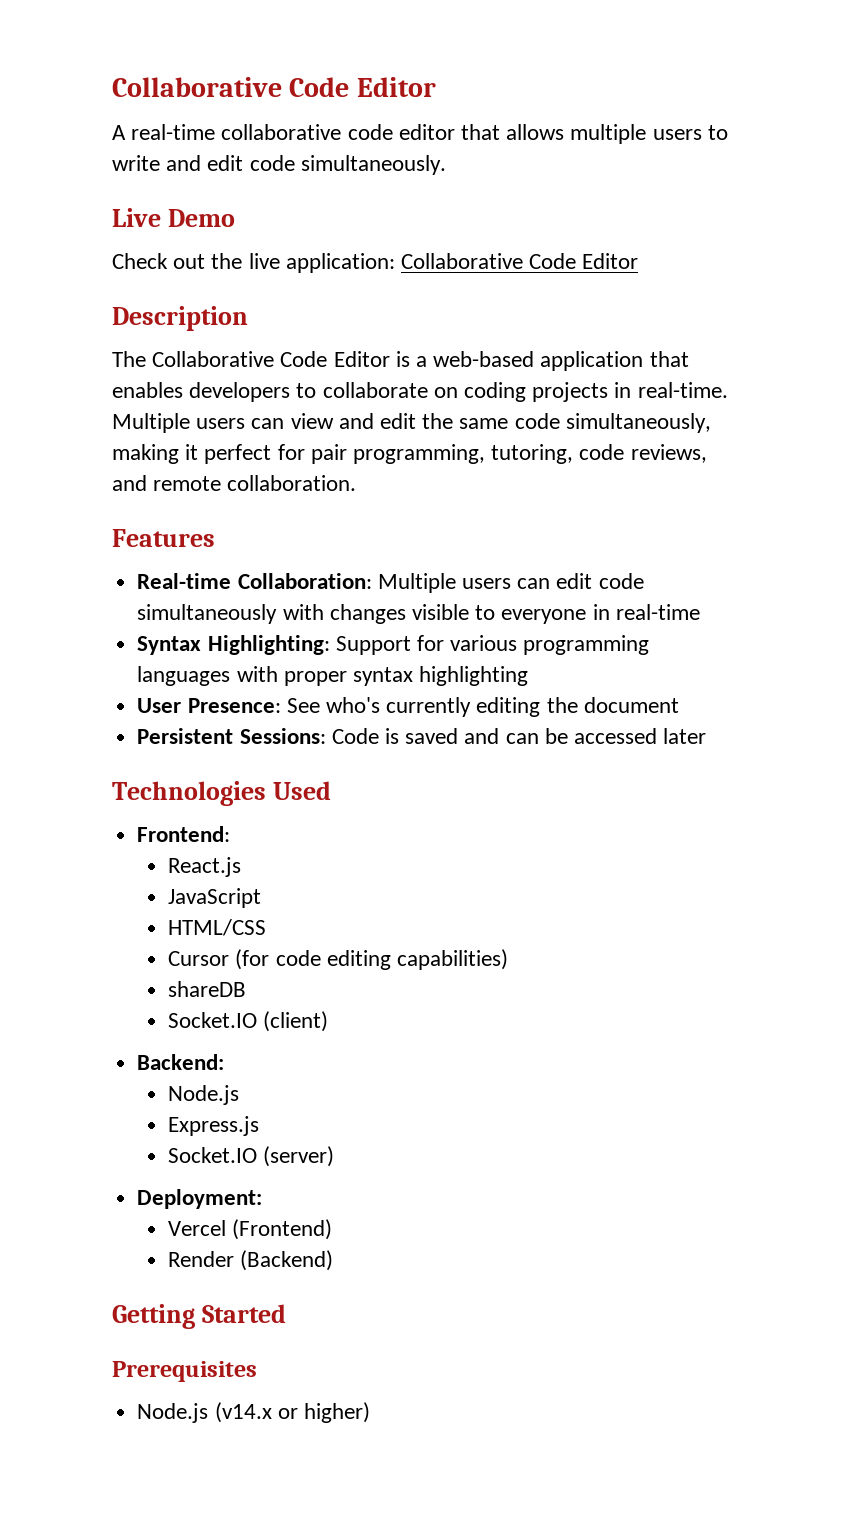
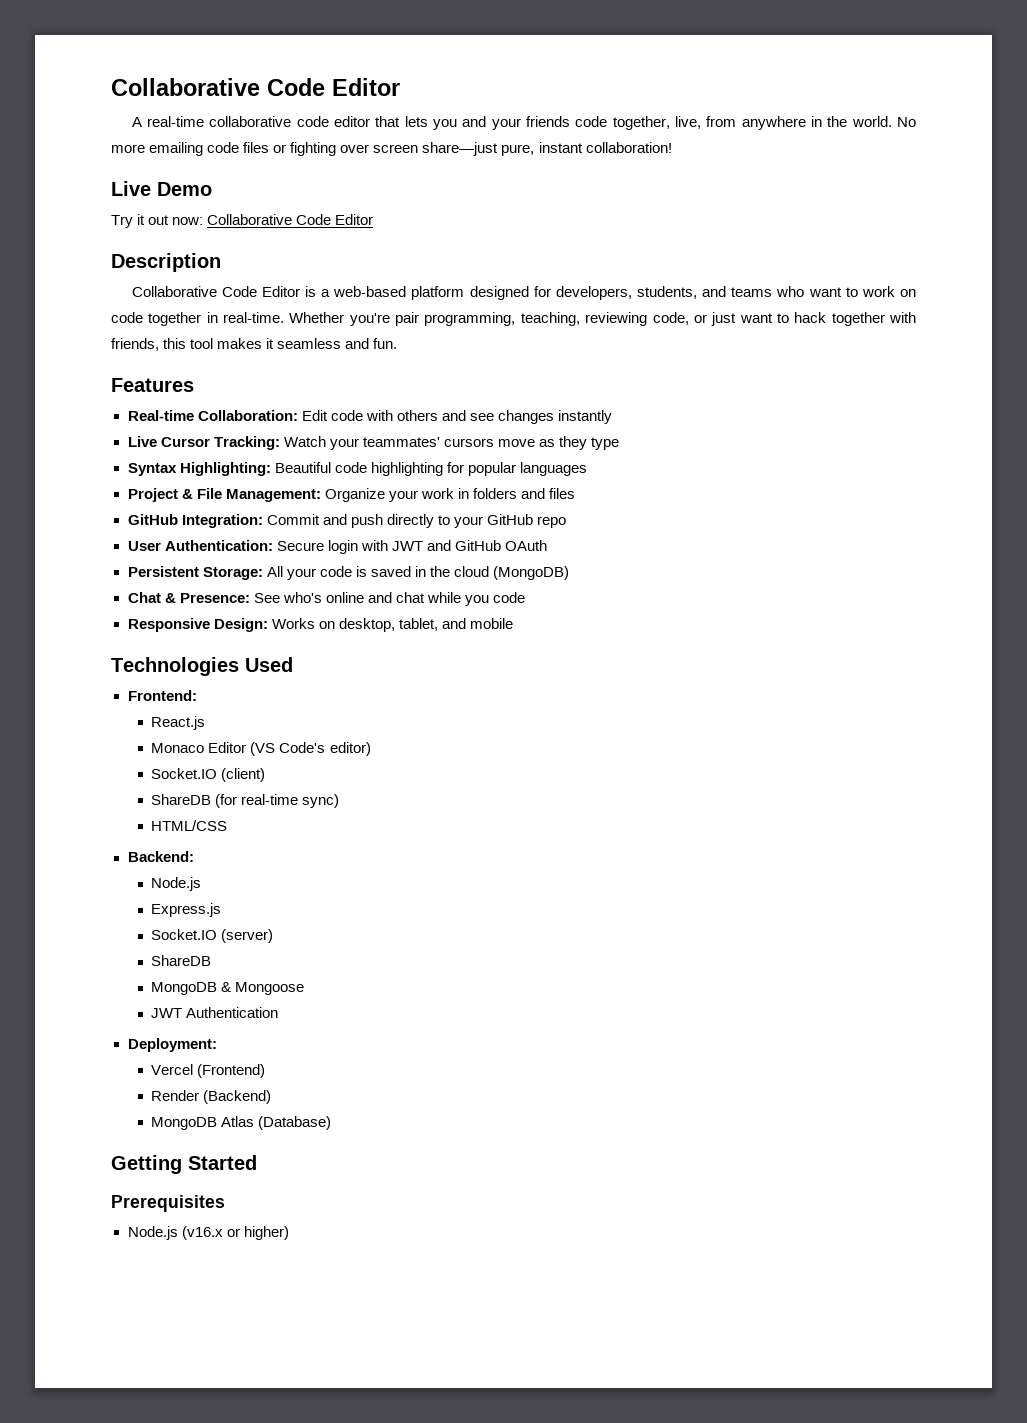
[506,124,728,144] [112,155,446,175] [112,208,235,227] [112,253,395,273] allows multiple users to write and edit code simultaneously. // Live Demo // Check out the live application: -> [404,116,917,130] [111,142,672,156] [111,181,212,196] [111,214,204,228] lets you and your friends code together, live, from anywhere in the world. No more emailing code files or fighting over screen share—just pure, instant collaboration! // Live Demo // Try it out now:
[112,351,146,367] The -> (221, 262) none
[540,351,689,371] [112,382,728,402] [112,413,711,433] [112,444,707,464] [112,475,357,491] [112,529,215,547] [137,573,644,593] [137,604,700,624] [137,635,650,655] [137,666,529,686] [137,697,679,717] [137,728,707,744] [112,781,331,806] [137,826,231,842] [168,857,242,877] [168,888,262,908] [168,919,267,936] [168,949,509,970] [168,981,247,997] [168,1011,329,1032] application that enables developers to collaborate on coding projects in real-time. Multiple users can view and edit the same code simultaneously, making it perfect for pair programming, tutoring, code reviews, and remote collaboration. // Features // Real-time Collaboration: Multiple users can edit code simultaneously with changes visible to everyone in real-time // Syntax Highlighting: Support for various programming languages with proper syntax highlighting // User Presence: See who's currently editing the document // Persistent Sessions: Code is saved and can be accessed later // Technologies Used // Frontend: // React.js // JavaScript // HTML/CSS // Cursor (for code editing capabilities) // shareDB // Socket.IO (client) -> [411,286,917,300] [111,312,917,326] [111,338,398,351] [111,378,194,392] [127,410,612,424] [127,436,619,450] [127,462,587,476] [127,488,575,502] [127,514,566,528] [127,540,547,554] [127,566,570,580] [127,592,525,606] [127,618,513,632] [111,657,293,676] [127,690,197,701] [151,716,206,730] [151,742,371,756] [151,768,266,782] [151,794,340,808] [151,820,228,831] platform designed for developers, students, and teams who want to work on code together in real-time. Whether you're pair programming, teaching, reviewing code, or just want to hack together with friends, this tool makes it seamless and fun. // Features // Real-time Collaboration: Edit code with others and see changes instantly // Live Cursor Tracking: Watch your teammates' cursors move as they type // Syntax Highlighting: Beautiful code highlighting for popular languages // Project & File Management: Organize your work in folders and files // GitHub Integration: Commit and push directly to your GitHub repo // User Authentication: Secure login with JWT and GitHub OAuth // Persistent Storage: All your code is saved in the cloud (MongoDB) // Chat & Presence: See who's online and chat while you code // Responsive Design: Works on desktop, tablet, and mobile // Technologies Used // Frontend: // React.js // Monaco Editor (VS Code's editor) // Socket.IO (client) // ShareDB (for real-time sync) // HTML/CSS
(335, 1156) none -> [151,955,212,966] [151,982,305,995] [151,1007,279,1018] // ShareDB // MongoDB & Mongoose // JWT Authentication
(334, 1260) none -> [151,1116,332,1130] // MongoDB Atlas (Database)
[214,1402,272,1423] (v14.x -> [181,1226,223,1240] (v16.x

